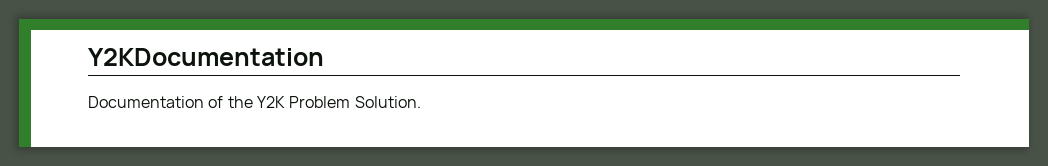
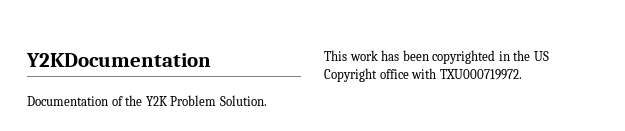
(421, 102) none -> [324,50,549,64] [324,68,522,82] // This work has been copyrighted in the US Copyright office with TXU000719972.

